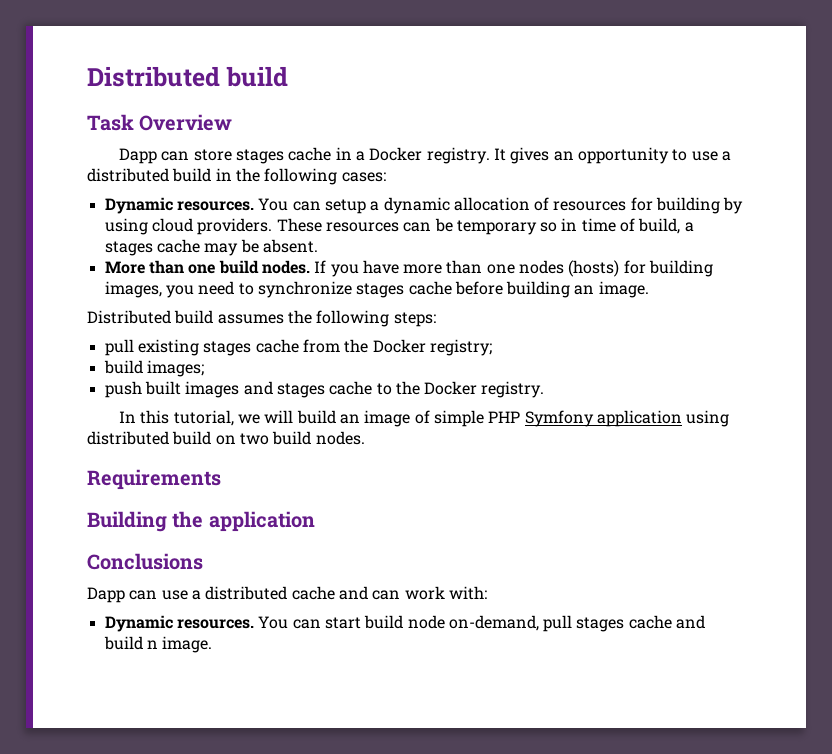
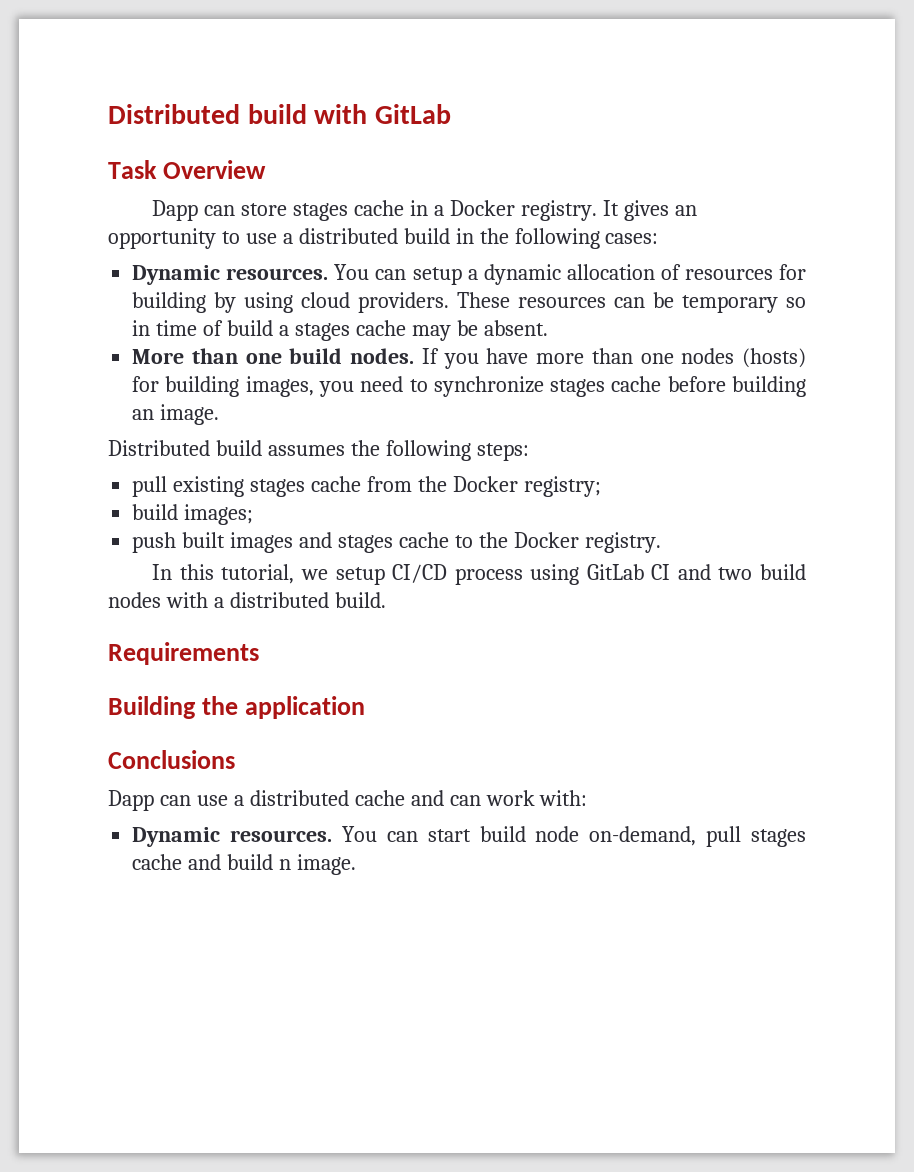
[87,66,288,87] Distributed build -> [108,104,451,124] Distributed build with GitLab
[638,218,681,234] build, -> [227,320,274,336] build
[264,410,730,427] [87,431,365,445] will build an image of simple PHP Symfony application using distributed build on two build nodes. -> [335,564,806,585] [108,592,386,608] setup CI/CD process using GitLab CI and two build nodes with a distributed build.

